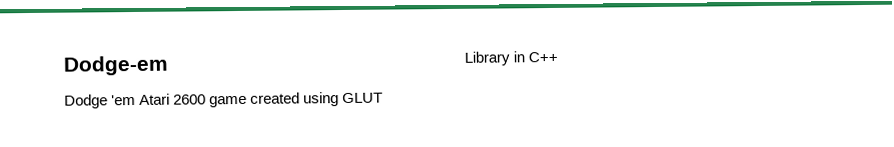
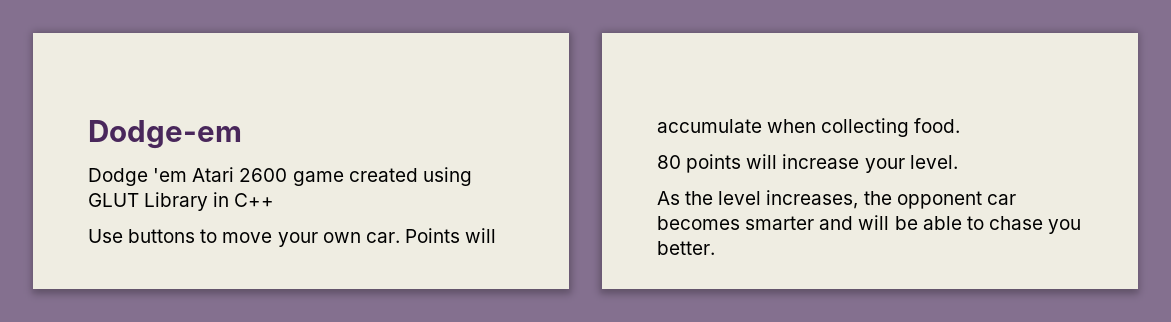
(559, 57) none -> [88,228,497,247] [657,118,961,137] [657,154,958,173] [657,190,1016,209] [657,215,1082,234] [657,241,715,255] // Use buttons to move your own car. Points will accumulate when collecting food. // 80 points will increase your level. // As the level increases, the opponent car becomes smarter and will be able to chase you better.

